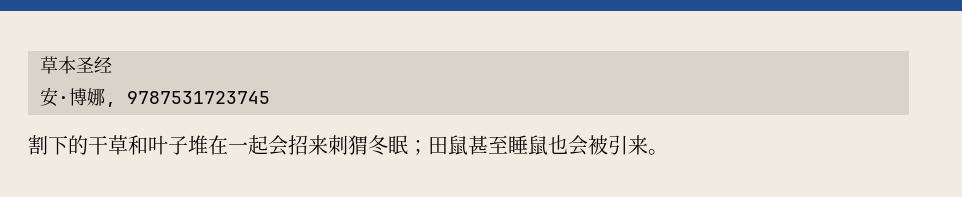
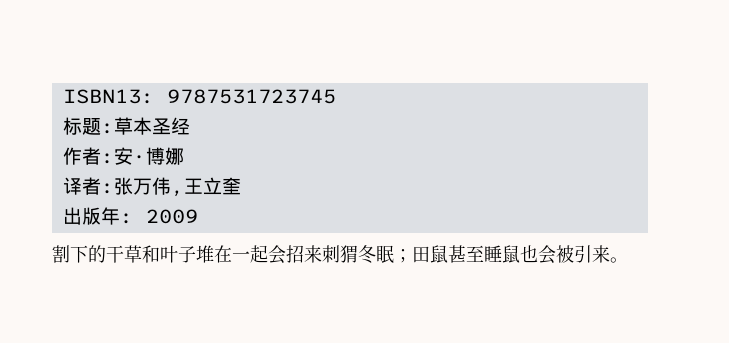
(40, 65) none -> [62,89,336,104] [62,117,114,135] ISBN13: 9787531723745 // 标题:
(112, 64) none -> [62,147,114,165] 作者:
[105,91,270,107] , 9787531723745 -> [62,177,241,197] [62,207,198,225] // 译者:张万伟,王立奎 // 出版年: 2009

